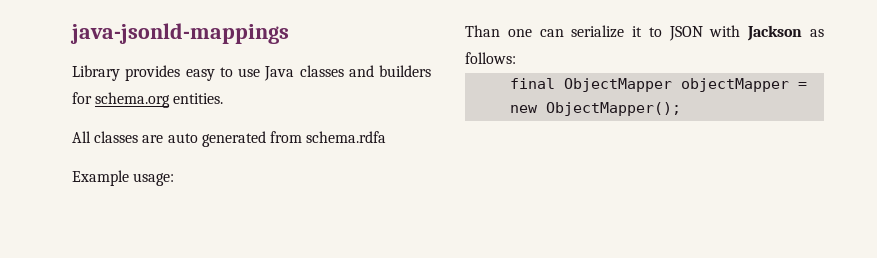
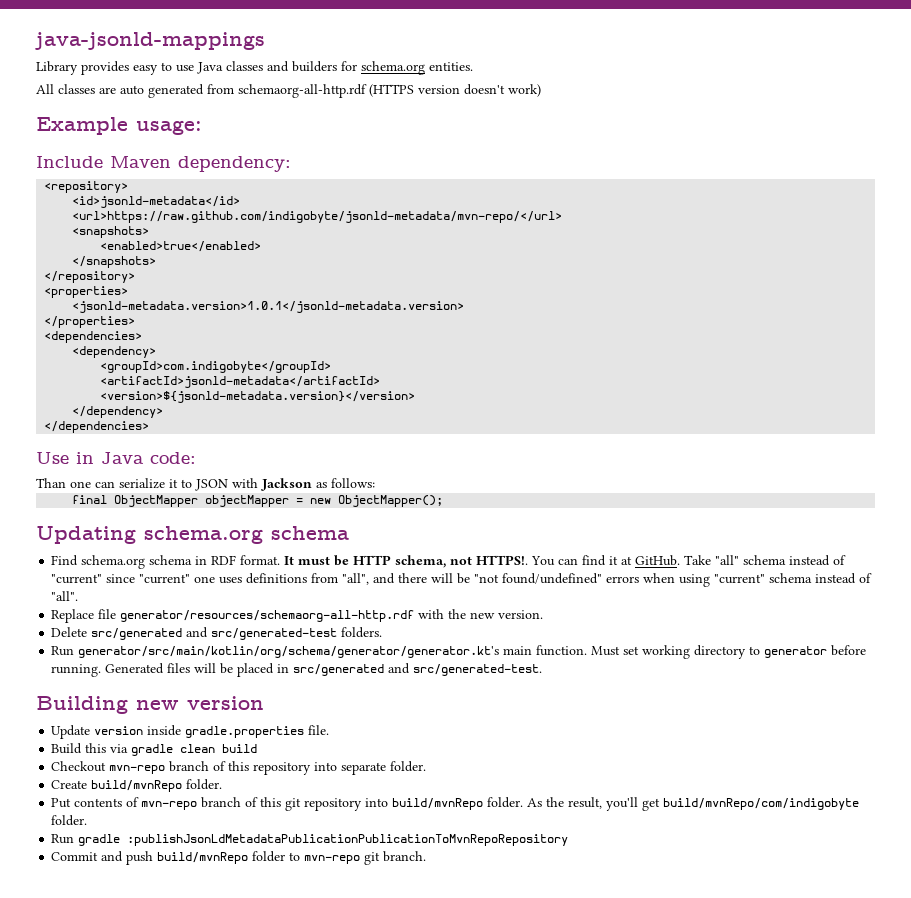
[306,131,387,143] [72,170,175,186] schema.rdfa // Example usage: -> [238,84,541,98] [36,117,202,135] [36,156,291,172] [44,181,129,193] [72,196,241,208] [72,211,563,223] [72,226,150,238] [100,241,262,252] [72,256,157,268] [44,271,136,283] [44,286,129,298] [72,301,465,313] [44,316,136,328] [44,331,143,343] [72,346,157,358] [100,361,332,373] [100,376,381,388] [100,391,416,403] [72,406,164,418] [44,421,150,433] [36,452,196,464] schemaorg-all-http.rdf (HTTPS version doesn't work) // Example usage: // Include Maven dependency: // <repository> // <id>jsonld-metadata</id> // <url>https://raw.github.com/indigobyte/jsonld-metadata/mvn-repo/</url> // <snapshots> // <enabled>true</enabled> // </snapshots> // </repository> // <properties> // <jsonld-metadata.version>1.0.1</jsonld-metadata.version> // </properties> // <dependencies> // <dependency> // <groupId>com.indigobyte</groupId> // <artifactId>jsonld-metadata</artifactId> // <version>${jsonld-metadata.version}</version> // </dependency> // </dependencies> // Use in Java code:
(682, 109) none -> [36,526,349,544] [51,555,847,569] [51,573,873,587] [51,591,79,601] [51,609,544,623] [51,627,383,640] [51,645,867,659] [51,663,543,677] [36,696,264,714] [51,725,330,739] [51,743,258,756] [51,761,427,775] [51,779,223,792] [51,797,860,811] [51,815,88,826] [51,834,569,846] [51,851,427,865] // Updating schema.org schema // Find schema.org schema in RDF format. It must be HTTP schema, not HTTPS!. You can find it at GitHub. Take "all" schema instead of "current" since "current" one uses definitions from "all", and there will be "not found/undefined" errors when using "current" schema instead of "all". // Replace file generator/resources/schemaorg-all-http.rdf with the new version. // Delete src/generated and src/generated-test folders. // Run generator/src/main/kotlin/org/schema/generator/generator.kt's main function. Must set working directory to generator before running. Generated files will be placed in src/generated and src/generated-test. // Building new version // Update version inside gradle.properties file. // Build this via gradle clean build // Checkout mvn-repo branch of this repository into separate folder. // Create build/mvnRepo folder. // Put contents of mvn-repo branch of this git repository into build/mvnRepo folder. As the result, you'll get build/mvnRepo/com/indigobyte folder. // Run gradle :publishJsonLdMetadataPublicationPublicationToMvnRepoRepository // Commit and push build/mvnRepo folder to mvn-repo git branch.

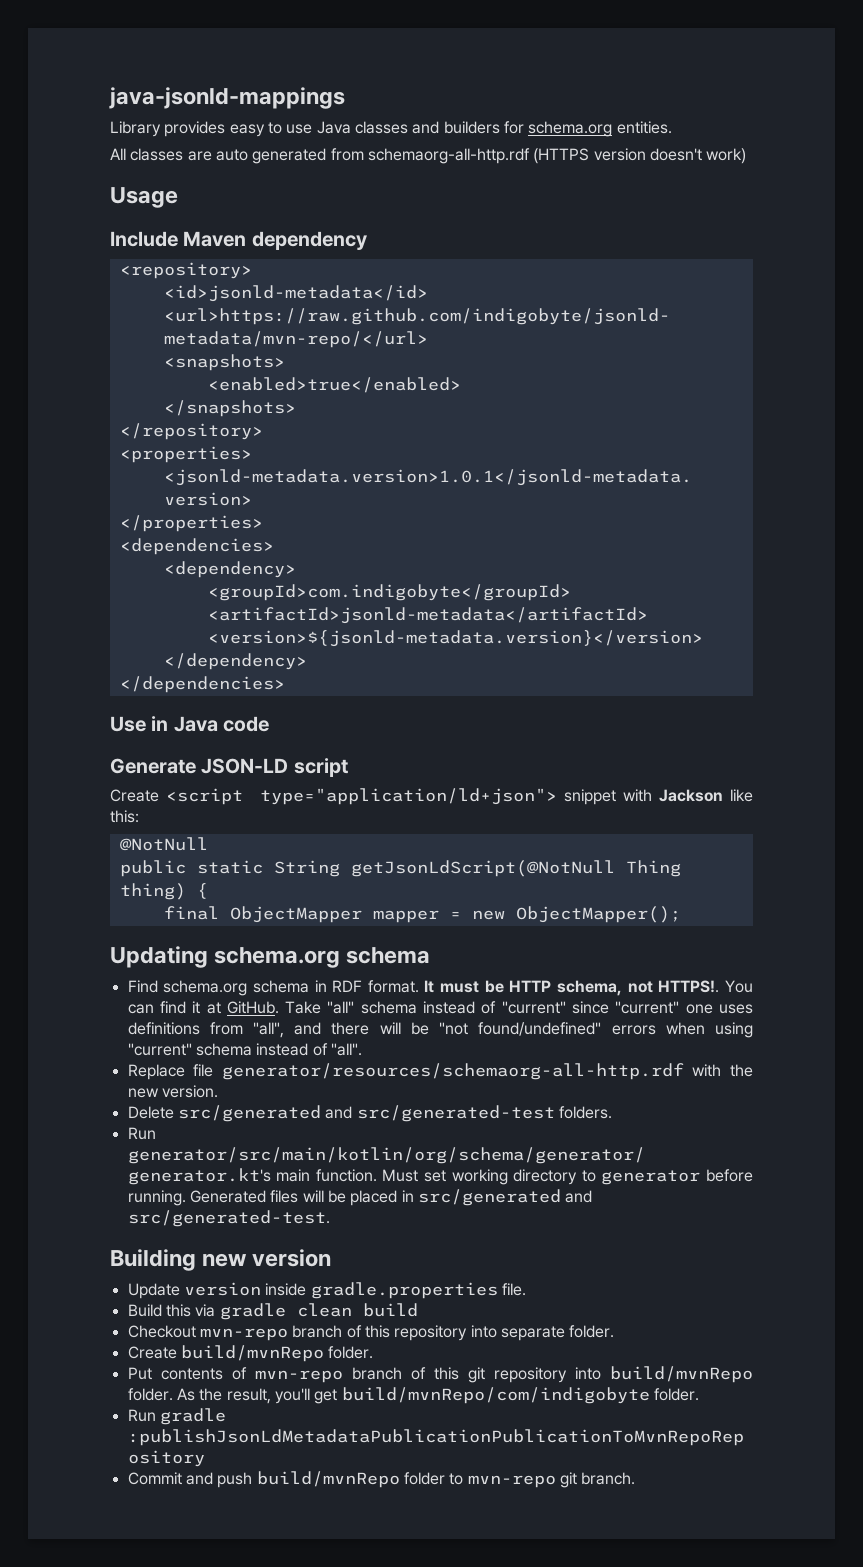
[36,117,202,135] Example usage: -> [110,187,178,208] Usage
[178,156,291,172] dependency: -> [251,231,367,250] dependency
[150,452,196,464] [36,478,375,491] code: // Than one can serialize it to JSON with Jackson as follows: -> [223,716,270,732] [110,758,348,777] [110,788,754,805] [110,810,139,823] [119,837,208,851] [119,860,681,877] [119,883,208,900] code // Generate JSON-LD script // Create <script type="application/ld+json"> snippet with Jackson like this: // @NotNull // public static String getJsonLdScript(@NotNull Thing thing) {
[205,495,290,507] objectMapper -> [372,910,439,923] mapper

